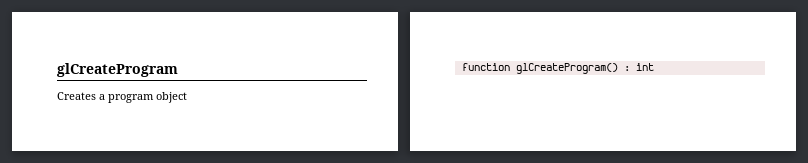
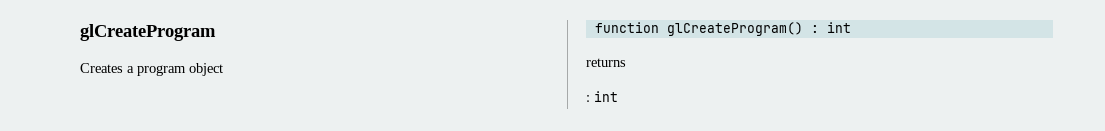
(654, 67) none -> [586,58,626,67] [586,91,618,102] // returns // : int

